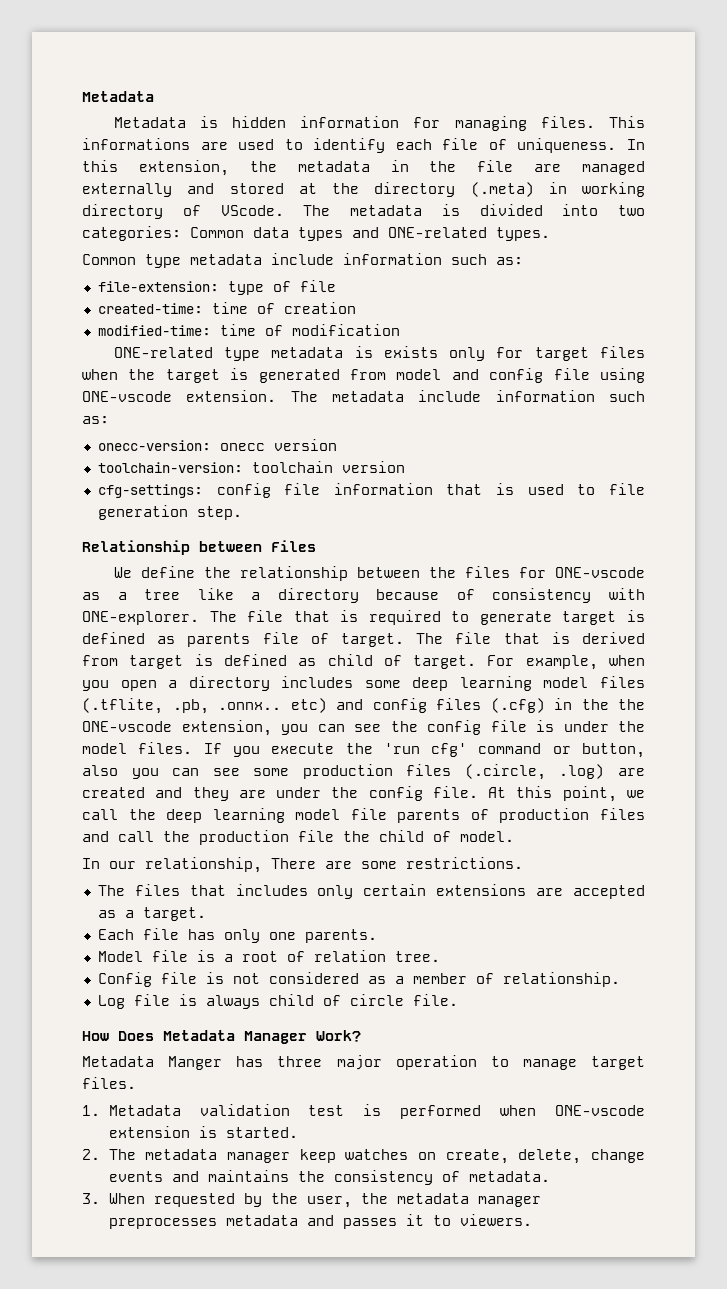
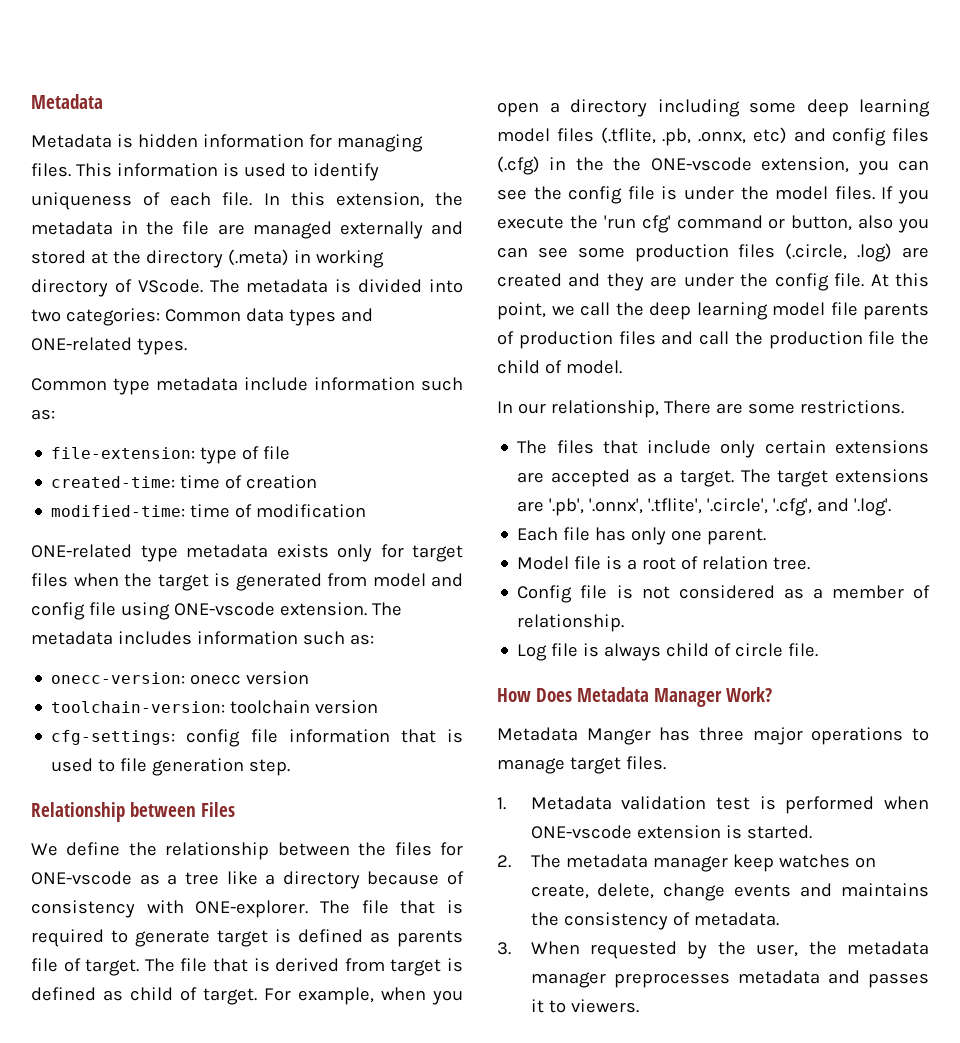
[82,138,228,150] informations are -> [116,163,239,177] information is
[395,138,617,153] each file of uniqueness. -> [31,192,253,210] uniqueness of each file.
[354,346,373,358] is -> (268, 551) none
[418,390,482,402] include -> [117,631,192,645] includes
[281,676,354,688] includes -> [657,99,740,117] including
[218,702,281,710] .onnx.. -> [698,131,746,144] .onnx,
[235,884,308,896] includes -> [647,440,712,454] include
(206, 914) none -> [740,469,929,487] [517,498,892,516] The target extensions are '.pb', '.onnx', '.tflite', '.circle', '.cfg', and '.log'.
[304,929,377,943] parents. -> [707,528,767,545] parent.
[395,1055,477,1070] operation -> [811,727,904,745] operations

